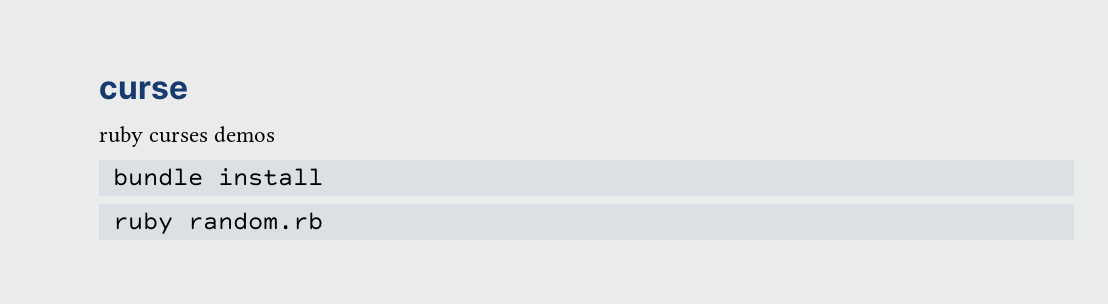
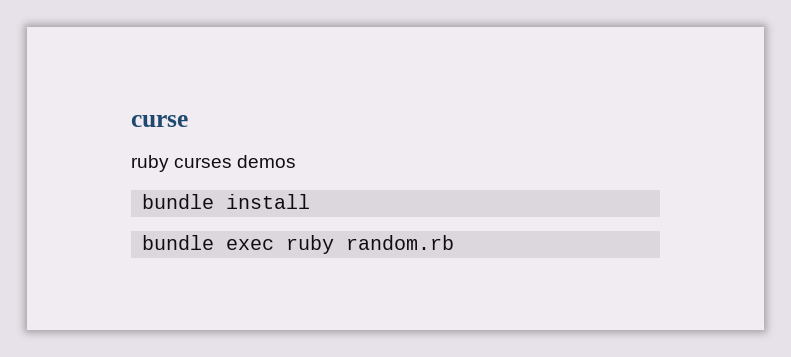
(323, 177) none -> [142,235,275,250] bundle exec

